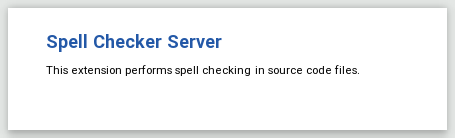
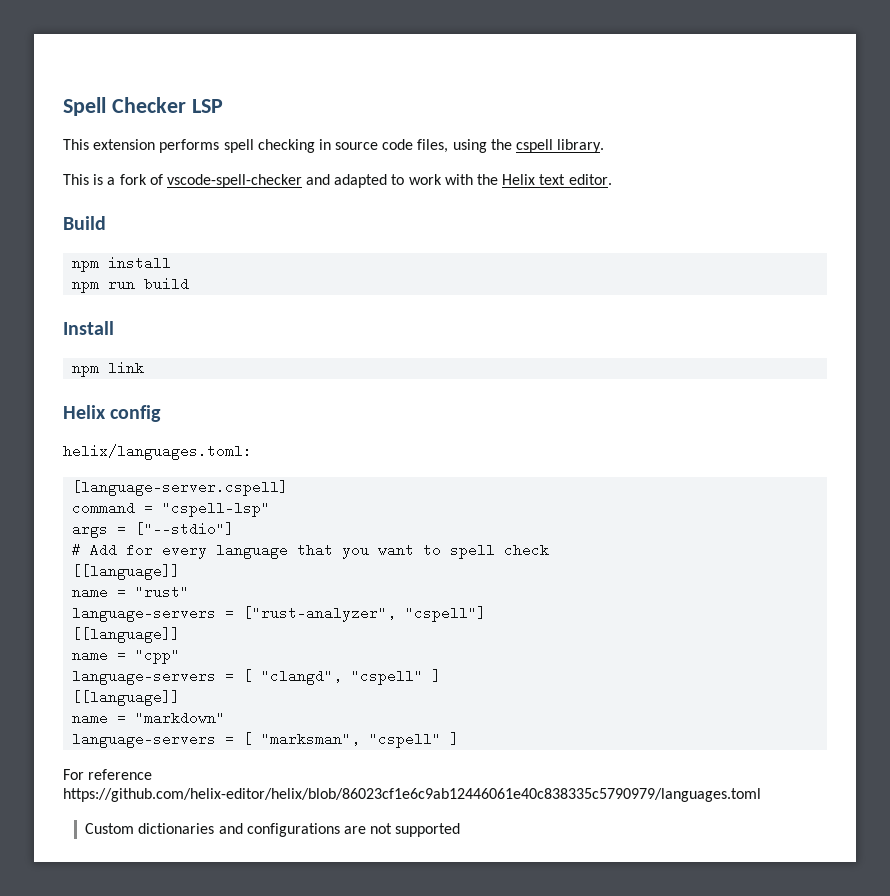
[167,35,222,48] Server -> [191,99,223,113] LSP
[333,65,360,74] files. -> [417,139,605,153] [63,174,612,188] [63,216,106,230] [72,256,172,272] [72,277,190,293] [63,321,114,335] [72,362,145,377] [63,405,162,422] [63,444,252,460] [72,480,289,496] [72,501,271,517] [72,522,235,538] [72,543,550,559] [72,564,181,580] [72,585,190,599] [72,606,487,622] [72,627,181,643] [72,648,181,664] [72,669,442,685] [72,690,181,706] [72,711,226,725] [72,732,460,748] [63,769,153,780] [63,788,761,802] [85,823,461,837] files, using the cspell library. // This is a fork of vscode-spell-checker and adapted to work with the Helix text editor. // Build // npm install // npm run build // Install // npm link // Helix config // helix/languages.toml: // [language-server.cspell] // command = "cspell-lsp" // args = ["--stdio"] // # Add for every language that you want to spell check // [[language]] // name = "rust" // language-servers = ["rust-analyzer", "cspell"] // [[language]] // name = "cpp" // language-servers = [ "clangd", "cspell" ] // [[language]] // name = "markdown" // language-servers = [ "marksman", "cspell" ] // For reference https://github.com/helix-editor/helix/blob/86023cf1e6c9ab12446061e40c838335c5790979/languages.toml // Custom dictionaries and configurations are not supported

